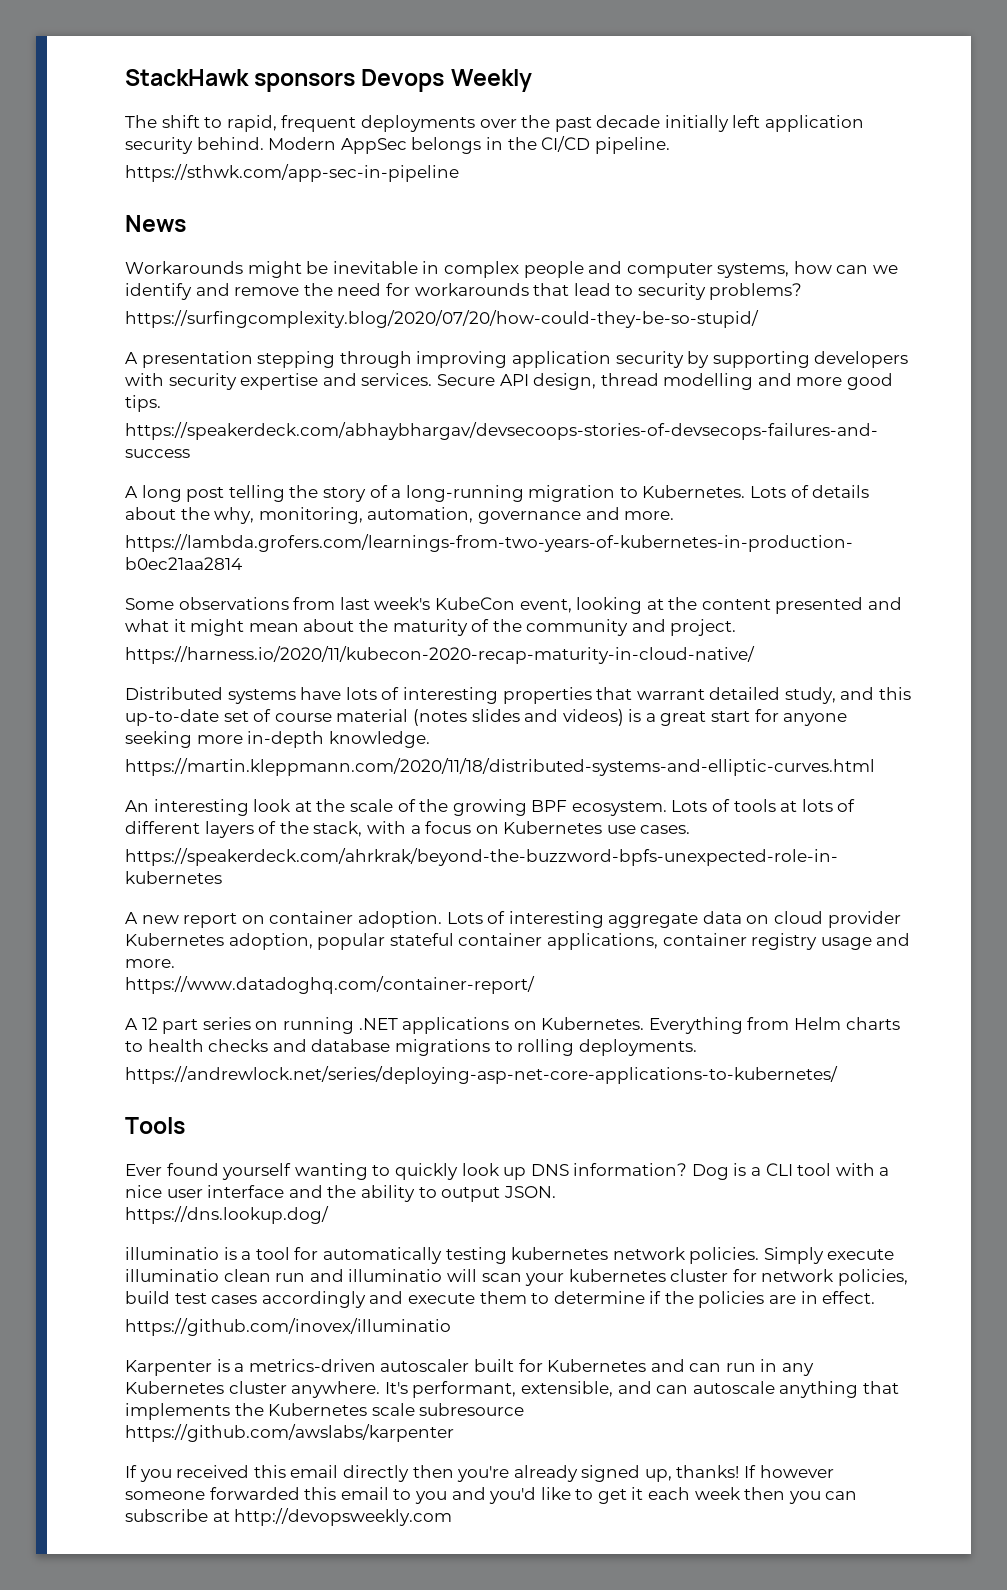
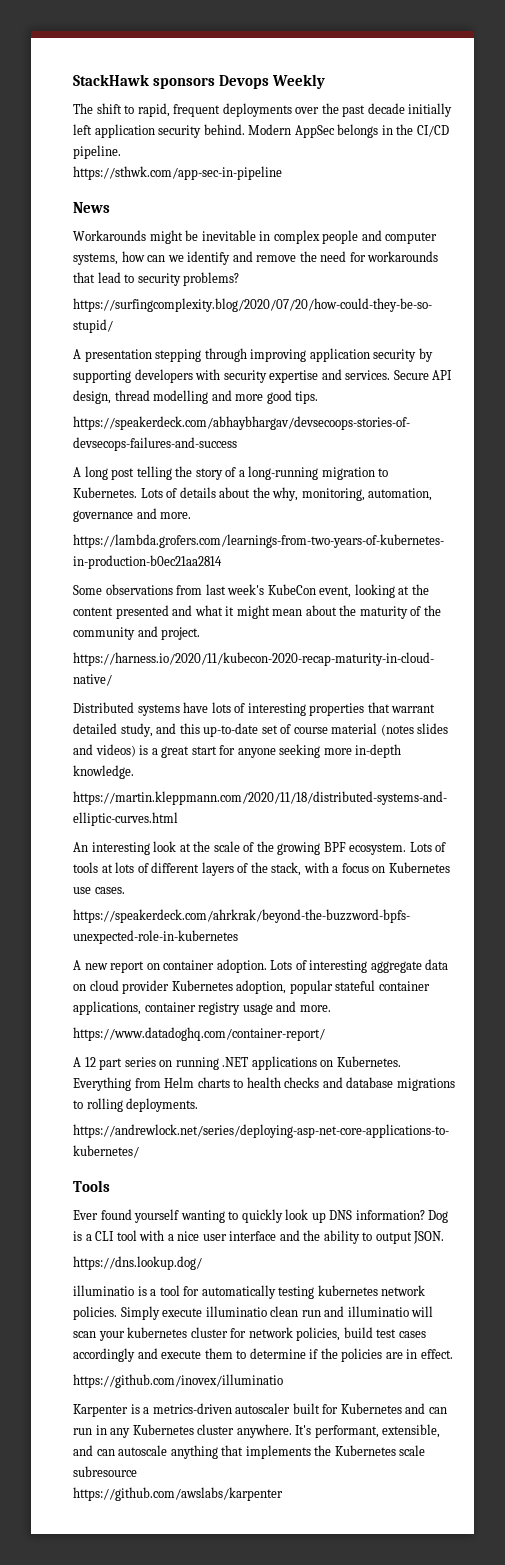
[125,1465,834,1482] [125,1487,858,1504] [125,1508,453,1526] // If you received this email directly then you're already signed up, thanks! If however someone forwarded this email to you and you'd like to get it each week then you can subscribe at http://devopsweekly.com -> (283, 1494) none

